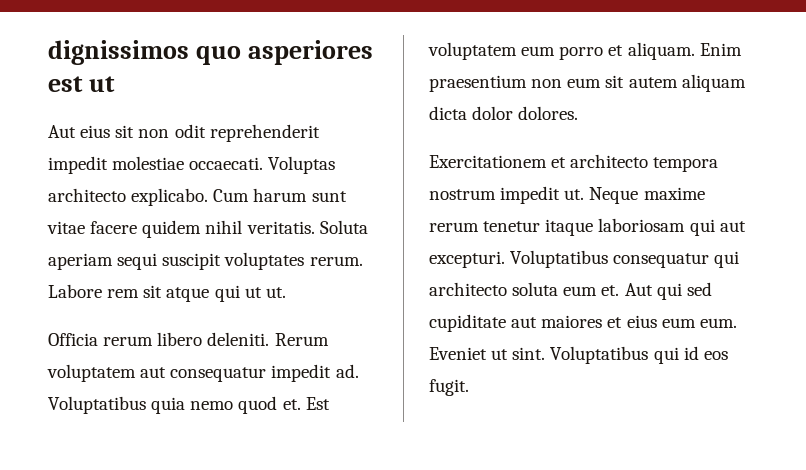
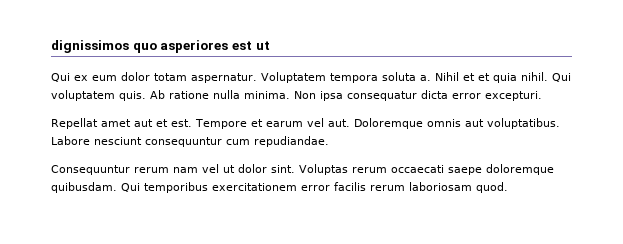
[48,124,320,142] [48,156,336,174] [48,188,347,206] [47,220,368,238] [48,252,363,270] [48,284,286,302] [48,332,329,346] [47,364,359,382] [48,396,330,414] [428,42,742,60] [429,74,746,92] [429,106,579,120] [429,154,719,172] [429,186,705,204] [429,218,746,236] [429,250,740,268] [429,282,712,300] [429,314,737,332] [429,346,728,364] [429,379,469,396] Aut eius sit non odit reprehenderit impedit molestiae occaecati. Voluptas architecto explicabo. Cum harum sunt vitae facere quidem nihil veritatis. Soluta aperiam sequi suscipit voluptates rerum. Labore rem sit atque qui ut ut. // Officia rerum libero deleniti. Rerum voluptatem aut consequatur impedit ad. Voluptatibus quia nemo quod et. Est voluptatem eum porro et aliquam. Enim praesentium non eum sit autem aliquam dicta dolor dolores. // Exercitationem et architecto tempora nostrum impedit ut. Neque maxime rerum tenetur itaque laboriosam qui aut excepturi. Voluptatibus consequatur qui architecto soluta eum et. Aut qui sed cupiditate aut maiores et eius eum eum. Eveniet ut sint. Voluptatibus qui id eos fugit. -> [51,72,571,83] [51,90,542,101] [51,118,560,129] [51,136,329,147] [51,164,554,175] [51,182,508,193] Qui ex eum dolor totam aspernatur. Voluptatem tempora soluta a. Nihil et et quia nihil. Qui voluptatem quis. Ab ratione nulla minima. Non ipsa consequatur dicta error excepturi. // Repellat amet aut et est. Tempore et earum vel aut. Doloremque omnis aut voluptatibus. Labore nesciunt consequuntur cum repudiandae. // Consequuntur rerum nam vel ut dolor sint. Voluptas rerum occaecati saepe doloremque quibusdam. Qui temporibus exercitationem error facilis rerum laboriosam quod.

